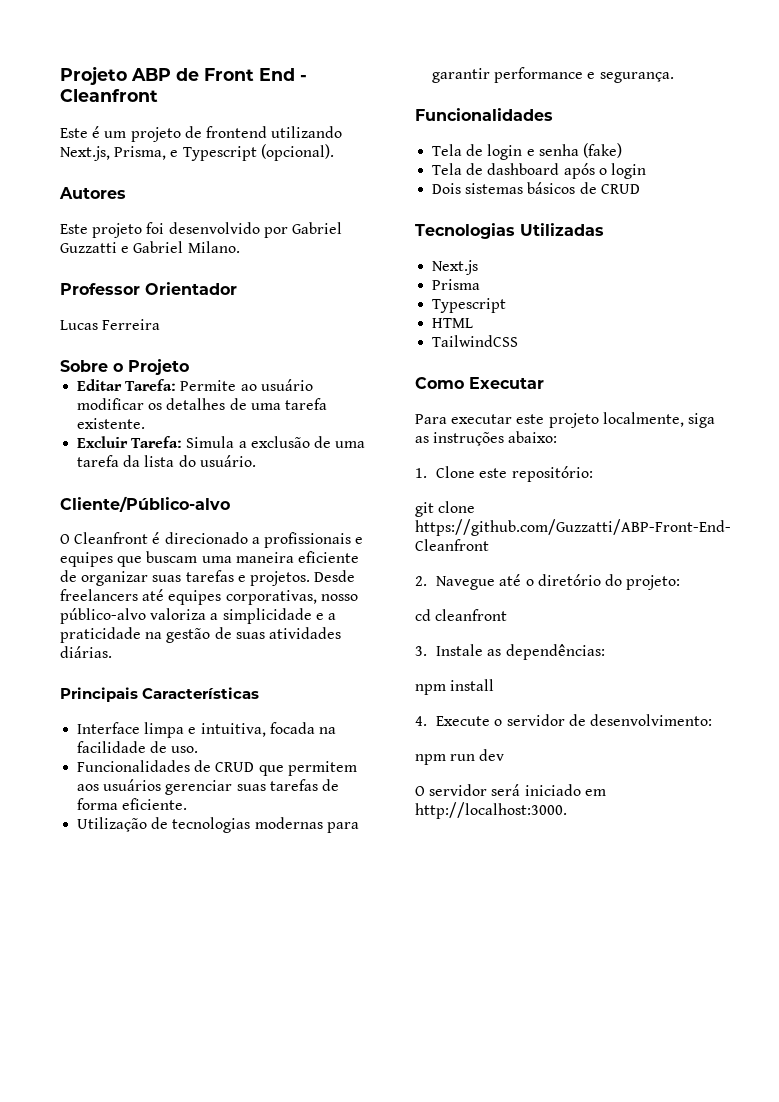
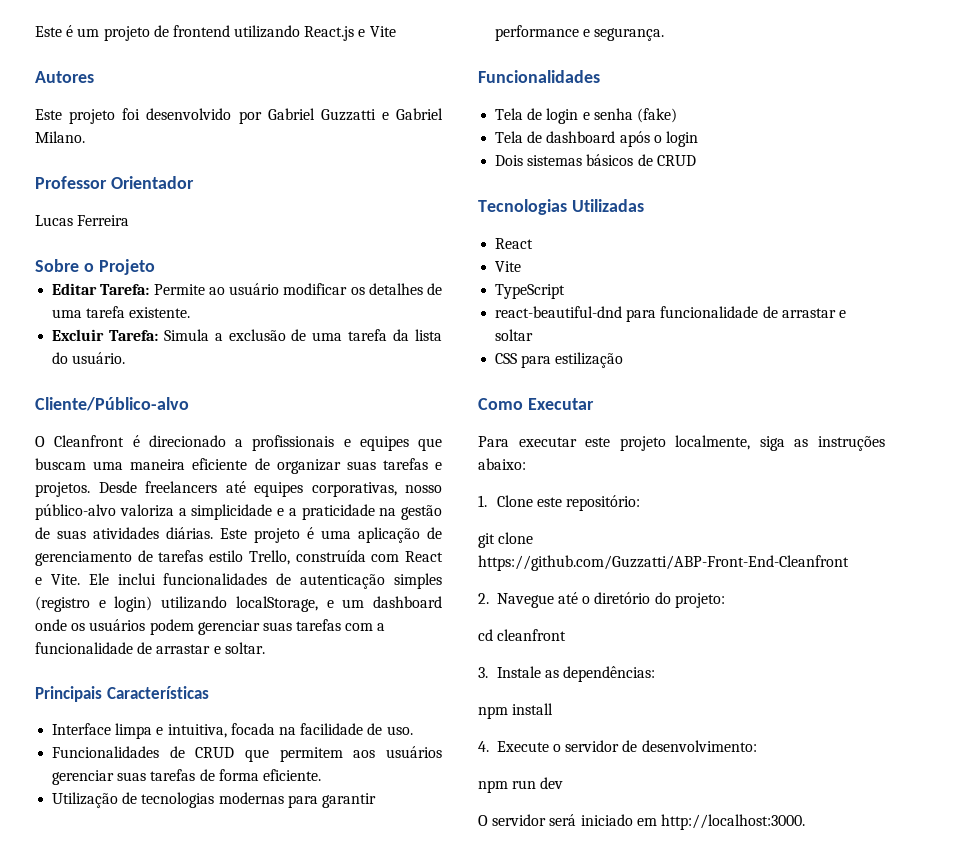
[60,66,307,85] [60,89,158,102] Projeto ABP de Front End - Cleanfront // -> (35, 31) none
[60,144,334,161] Next.js, Prisma, e Typescript (opcional). -> [304,26,396,41] React.js e Vite
(112, 652) none -> [220,527,442,543] [35,550,443,566] [35,573,442,589] [35,596,442,612] [35,619,386,635] [35,642,265,654] Este projeto é uma aplicação de gerenciamento de tarefas estilo Trello, construída com React e Vite. Ele inclui funcionalidades de autenticação simples (registro e login) utilizando localStorage, e um dashboard onde os usuários podem gerenciar suas tarefas com a funcionalidade de arrastar e soltar.
[432,260,479,275] [432,279,481,290] [432,298,507,313] [432,318,474,328] [432,335,519,347] Next.js // Prisma // Typescript // HTML // TailwindCSS -> [495,238,534,249] [495,261,522,272] [495,284,566,299] [495,306,846,322] [495,329,534,341] [495,352,624,368] React // Vite // TypeScript // react-beautiful-dnd para funcionalidade de arrastar e soltar // CSS para estilização

